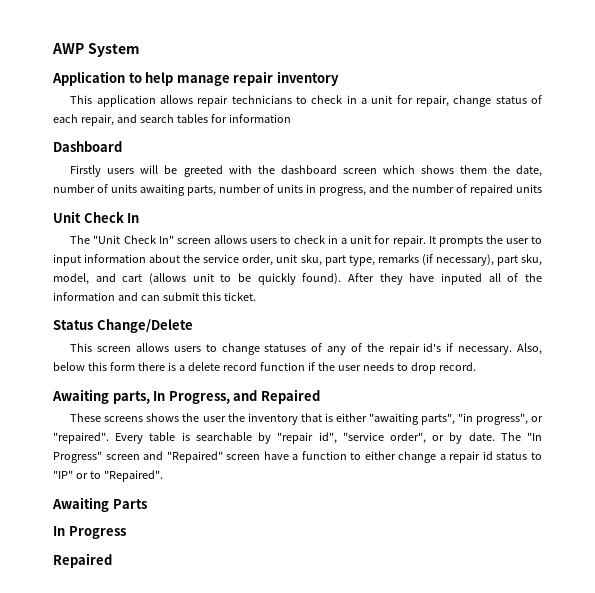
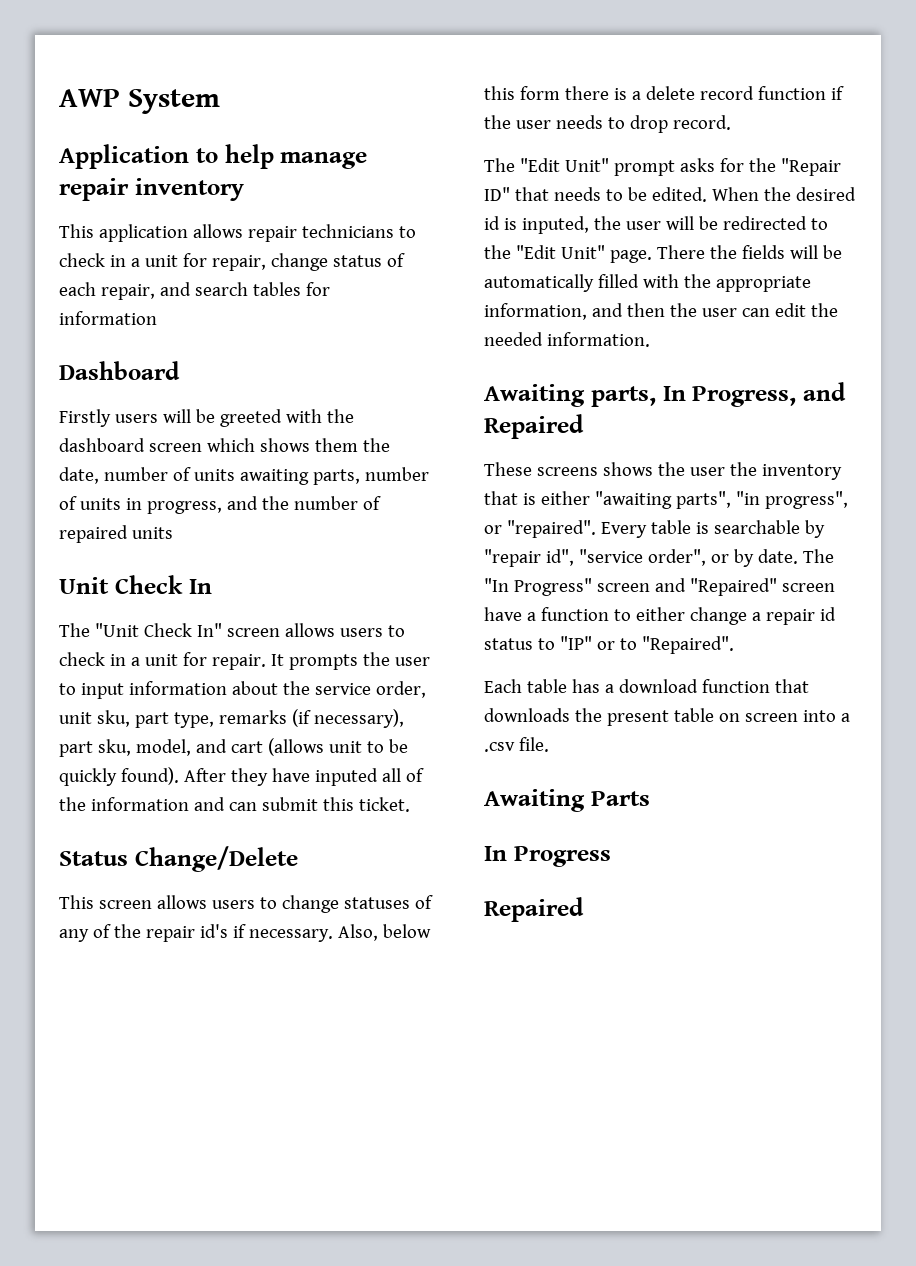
(476, 366) none -> [484,158,841,176] [484,187,856,202] [484,216,828,234] [484,245,842,263] [484,274,811,292] [484,303,838,320] [484,332,650,347] // The "Edit Unit" prompt asks for the "Repair ID" that needs to be edited. When the desired id is inputed, the user will be redirected to the "Edit Unit" page. There the fields will be automatically filled with the appropriate information, and then the user can edit the needed information.
(163, 476) none -> [484,679,809,693] [484,708,850,726] [484,737,549,752] // Each table has a download function that downloads the present table on screen into a .csv file.

